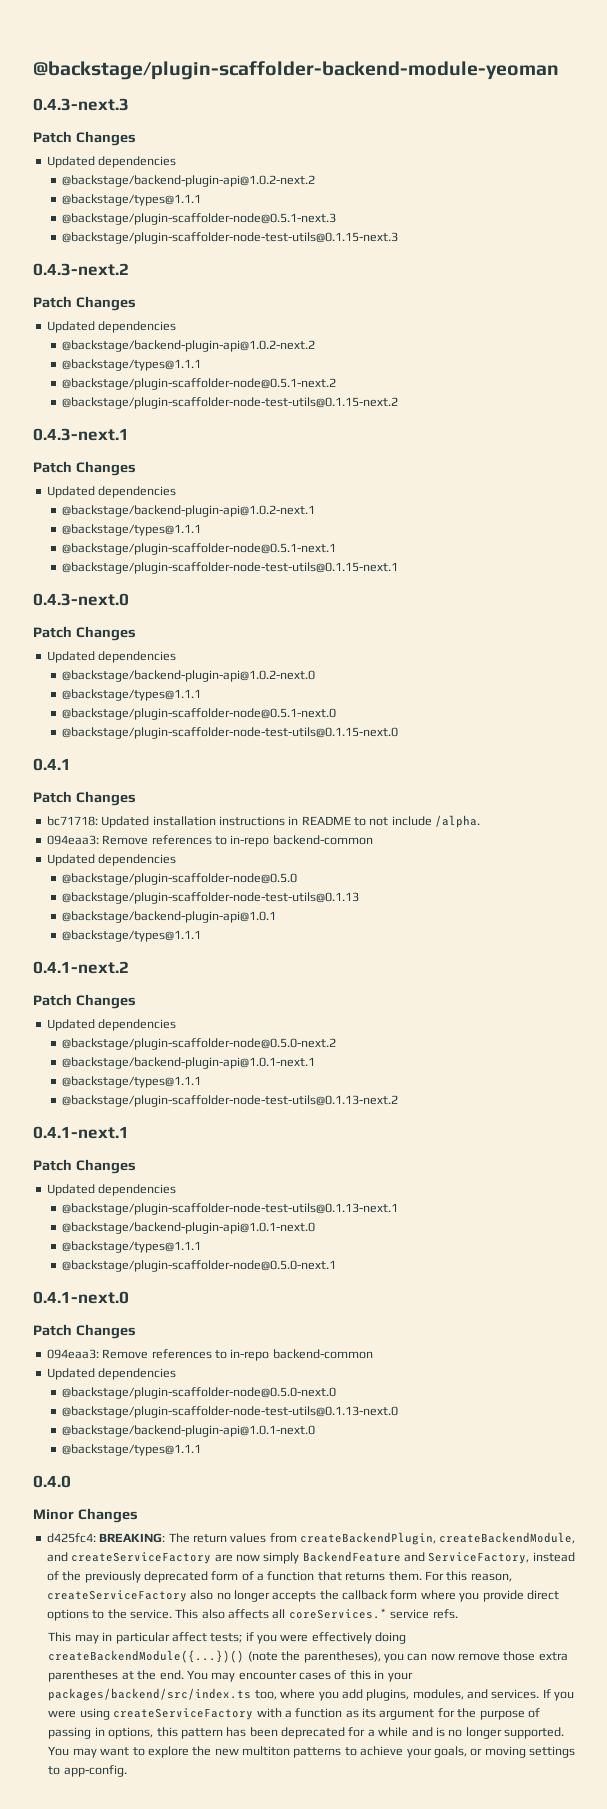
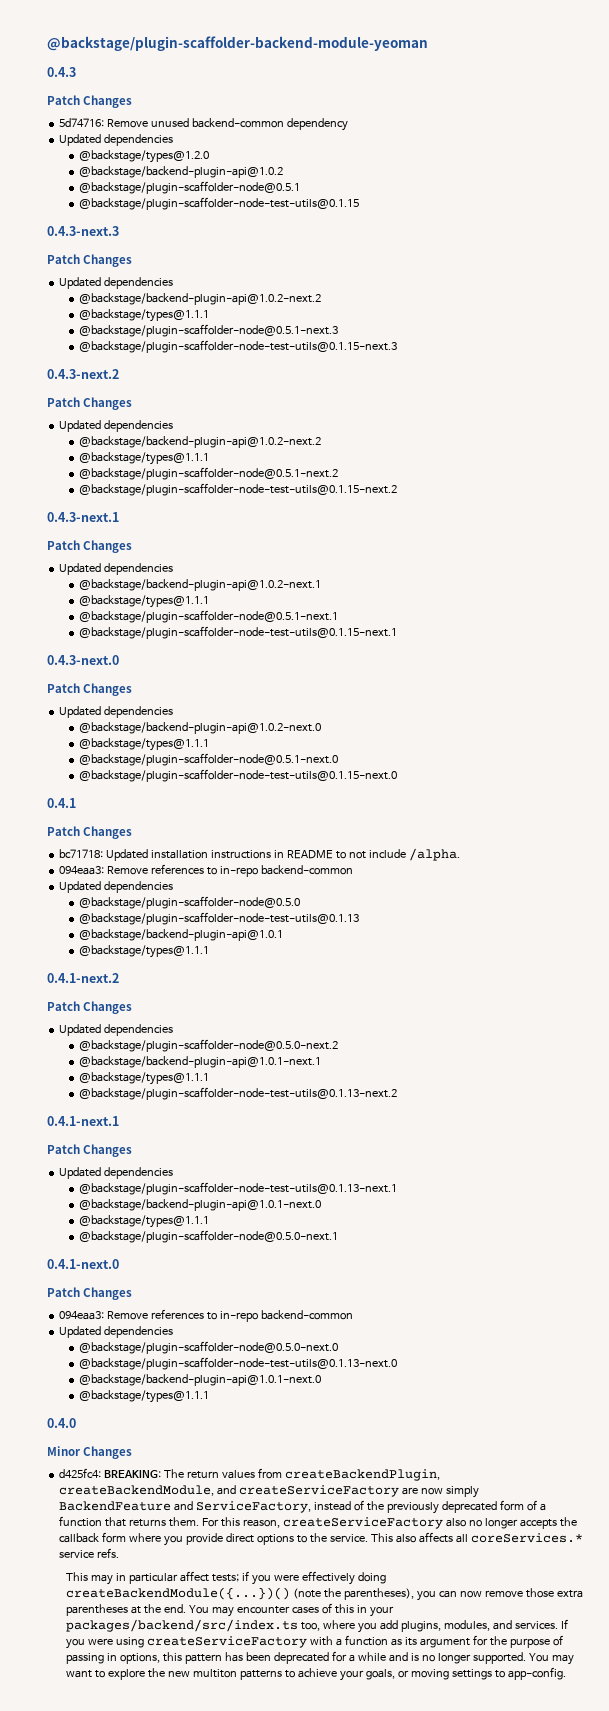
(559, 70) none -> [47,67,76,77] [47,95,133,108] [59,118,348,131] [59,134,174,146] [78,150,209,163] [78,166,283,178] [78,181,300,194] [78,197,359,210] // 0.4.3 // Patch Changes // 5d74716: Remove unused backend-common dependency // Updated dependencies // @backstage/types@1.2.0 // @backstage/backend-plugin-api@1.0.2 // @backstage/plugin-scaffolder-node@0.5.1 // @backstage/plugin-scaffolder-node-test-utils@0.1.15

